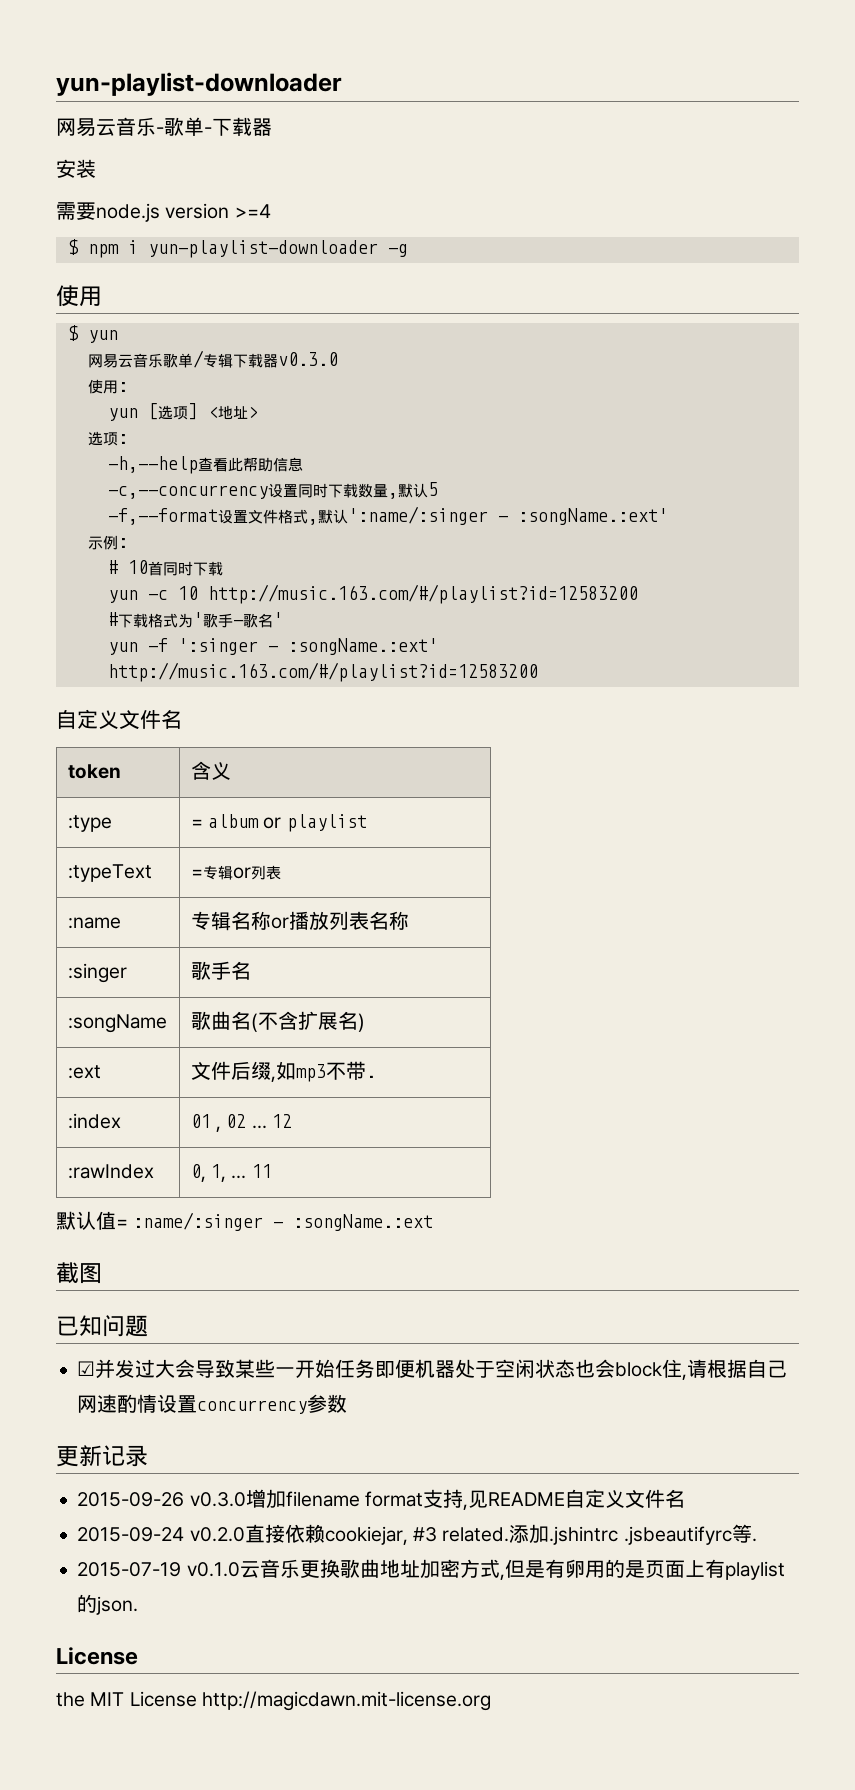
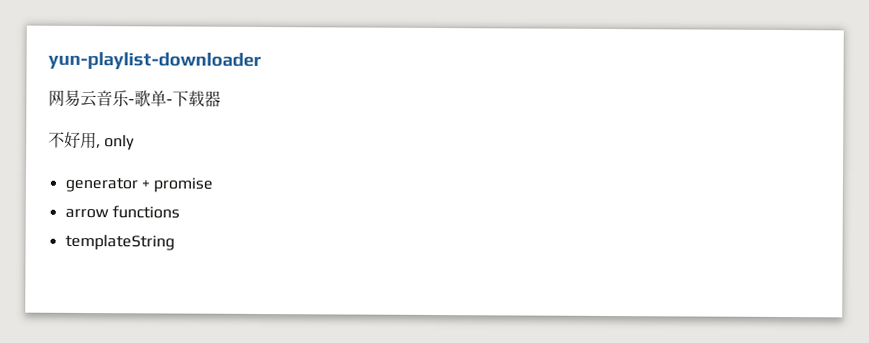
[56,159,96,178] [56,202,271,222] [67,239,408,258] [56,285,102,307] [67,325,118,343] [87,350,338,368] [87,379,128,394] [107,403,258,421] [87,431,128,446] [107,456,303,474] [107,482,438,499] [107,506,668,525] [87,535,128,550] [107,560,223,576] [107,584,638,604] [107,612,283,628] [107,638,438,655] [107,662,538,682] [56,709,182,730] [67,764,121,779] [190,761,231,780] [67,815,112,832] [190,814,367,832] [67,864,152,882] [190,865,281,880] [67,917,121,929] [190,911,409,931] [67,963,127,983] [190,961,251,980] [67,1014,167,1033] [190,1011,365,1032] [67,1065,101,1079] [190,1061,376,1082] [67,1113,121,1129] [190,1114,292,1132] [67,1164,154,1179] [190,1164,272,1182] [56,1211,434,1231] [56,1262,102,1284] [56,1315,148,1337] [77,1359,788,1380] [77,1394,348,1414] [56,1445,148,1467] [77,1489,685,1510] [77,1524,757,1545] [77,1559,785,1580] [77,1594,139,1615] [56,1647,138,1665] [56,1691,491,1711] 安装 // 需要node.js version >=4 // $ npm i yun-playlist-downloader -g // 使用 // $ yun // 网易云音乐歌单/专辑下载器v0.3.0 // 使用: // yun [选项] <地址> // 选项: // -h,--help查看此帮助信息 // -c,--concurrency设置同时下载数量,默认5 // -f,--format设置文件格式,默认':name/:singer - :songName.:ext' // 示例: // # 10首同时下载 // yun -c 10 http://music.163.com/#/playlist?id=12583200 // #下载格式为'歌手-歌名' // yun -f ':singer - :songName.:ext' http://music.163.com/#/playlist?id=12583200 // 自定义文件名 // token | 含义 // :type | = album or playlist // :typeText | =专辑or列表 // :name | 专辑名称or播放列表名称 // :singer | 歌手名 // :songName | 歌曲名(不含扩展名) // :ext | 文件后缀,如mp3不带. // :index | 01 , 02 ... 12 // :rawIndex | 0, 1, ... 11 // 默认值= :name/:singer - :songName.:ext // 截图 // 已知问题 // ☑并发过大会导致某些一开始任务即便机器处于空闲状态也会block住,请根据自己网速酌情设置concurrency参数 // 更新记录 // 2015-09-26 v0.3.0增加filename format支持,见README自定义文件名 // 2015-09-24 v0.2.0直接依赖cookiejar, #3 related.添加.jshintrc .jsbeautifyrc等. // 2015-07-19 v0.1.0云音乐更换歌曲地址加密方式,但是有卵用的是页面上有playlist的json. // License // the MIT License http://magicdawn.mit-license.org -> [48,131,136,151] [64,176,214,193] [64,205,180,219] [64,233,175,251] 不好用, only // generator + promise // arrow functions // templateString

